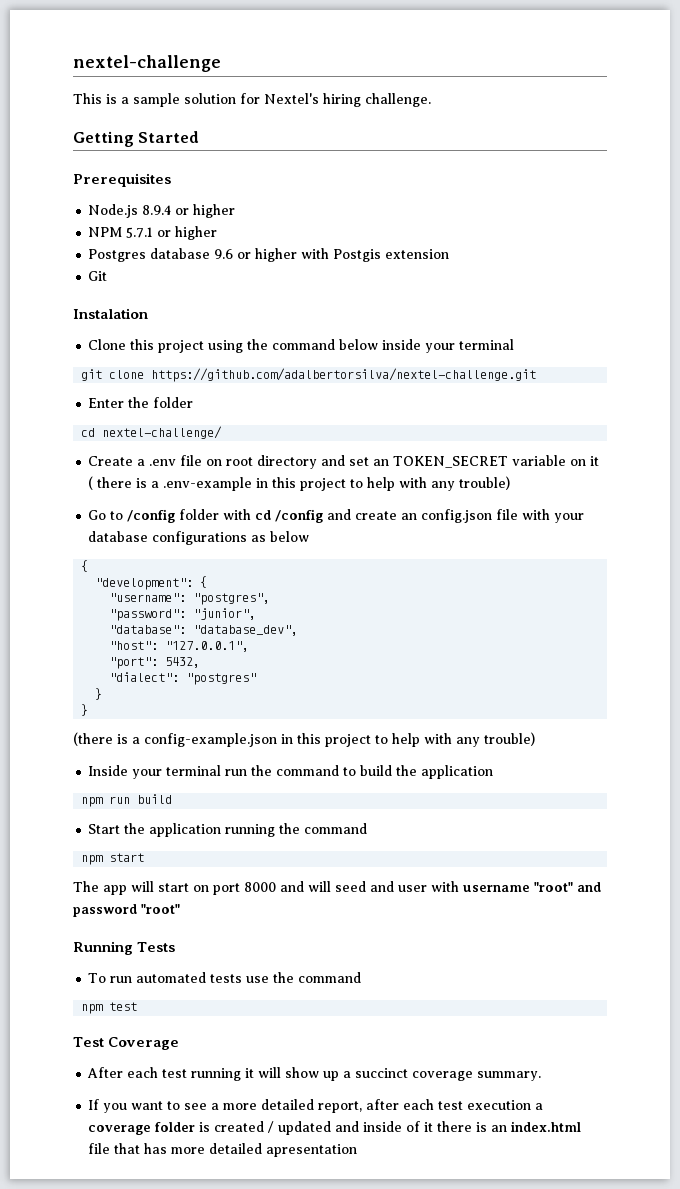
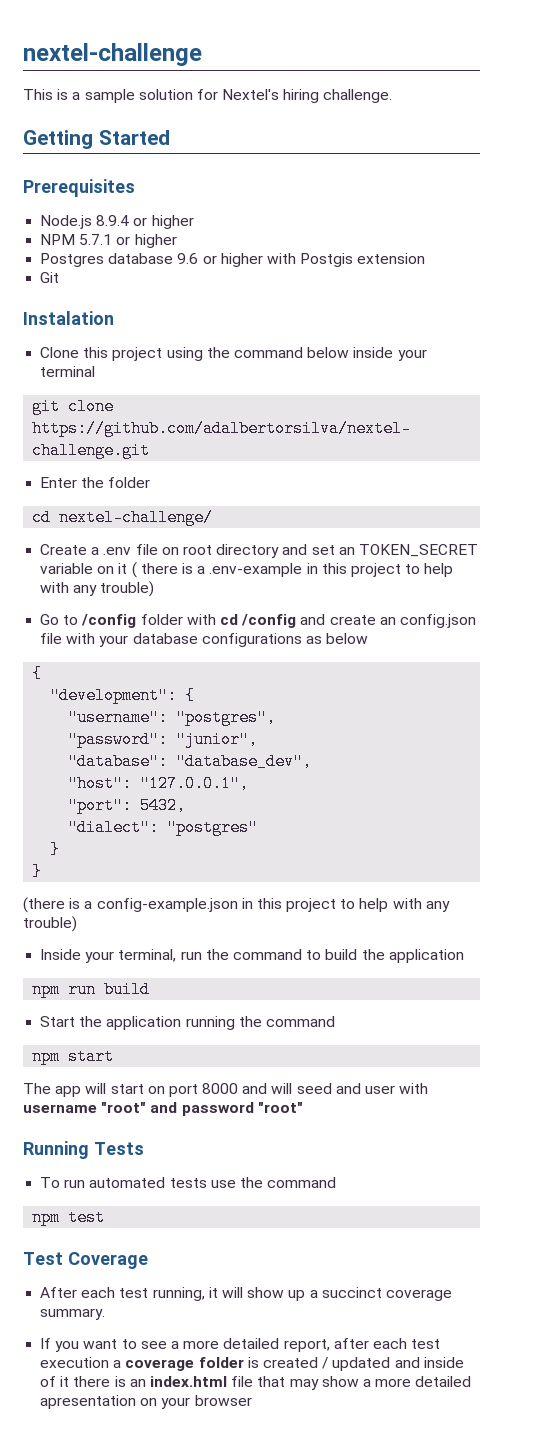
[166,765,222,776] terminal -> [118,949,177,962] terminal,
[191,1068,242,1081] running -> [152,1287,205,1301] running,
[144,1143,358,1157] has more detailed apresentation -> [289,1376,472,1390] [40,1395,252,1409] may show a more detailed apresentation on your browser

